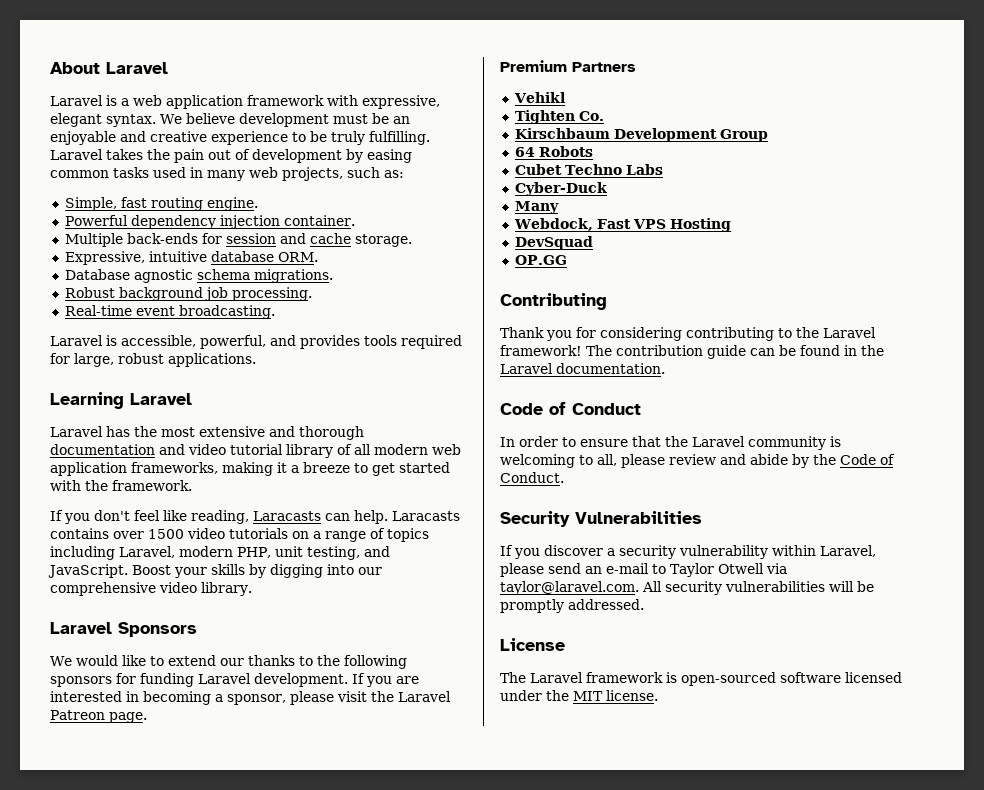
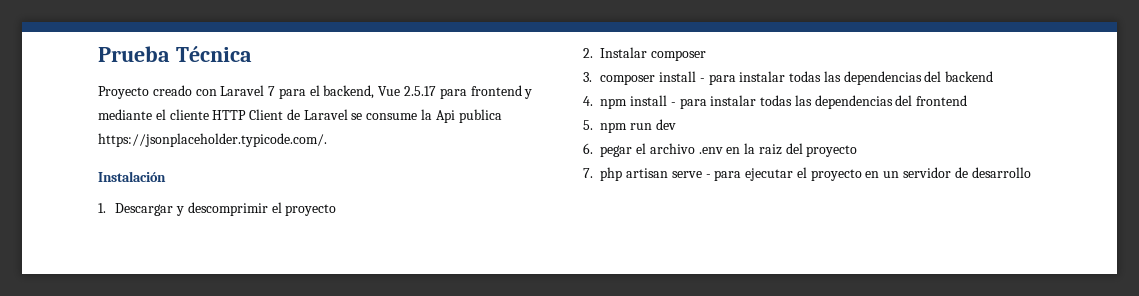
[50,62,168,74] [50,95,440,109] [50,113,410,127] [50,131,430,145] [50,149,412,163] [50,167,404,181] [64,197,258,211] [64,215,355,229] [64,233,412,247] [64,251,318,265] [64,269,333,283] [64,287,312,301] [64,305,275,319] [50,335,462,349] [50,353,256,367] [50,392,192,409] [50,426,364,440] [50,444,461,458] [50,462,450,476] [50,480,192,491] [50,510,460,524] [50,528,429,542] [50,546,390,560] [48,564,382,578] [50,582,252,596] [50,622,197,637] [50,655,407,669] [50,673,419,687] [50,691,451,705] [50,710,147,723] [500,60,636,72] [513,92,565,103] [514,110,604,124] [514,128,768,142] [514,146,593,157] [514,164,663,175] [514,182,607,196] [514,201,559,214] [513,218,731,232] [514,236,593,250] [514,255,567,265] [500,293,607,310] [500,327,876,341] [500,345,884,359] [500,363,665,374] [500,402,641,415] [500,436,841,450] [500,454,895,468] [500,472,564,483] [500,511,702,527] [500,545,876,559] [500,563,787,577] [500,581,874,595] [500,599,644,613] [500,638,565,651] [500,672,902,686] [500,690,658,701] About Laravel // Laravel is a web application framework with expressive, elegant syntax. We believe development must be an enjoyable and creative experience to be truly fulfilling. Laravel takes the pain out of development by easing common tasks used in many web projects, such as: // Simple, fast routing engine. // Powerful dependency injection container. // Multiple back-ends for session and cache storage. // Expressive, intuitive database ORM. // Database agnostic schema migrations. // Robust background job processing. // Real-time event broadcasting. // Laravel is accessible, powerful, and provides tools required for large, robust applications. // Learning Laravel // Laravel has the most extensive and thorough documentation and video tutorial library of all modern web application frameworks, making it a breeze to get started with the framework. // If you don't feel like reading, Laracasts can help. Laracasts contains over 1500 video tutorials on a range of topics including Laravel, modern PHP, unit testing, and JavaScript. Boost your skills by digging into our comprehensive video library. // Laravel Sponsors // We would like to extend our thanks to the following sponsors for funding Laravel development. If you are interested in becoming a sponsor, please visit the Laravel Patreon page. // Premium Partners // Vehikl // Tighten Co. // Kirschbaum Development Group // 64 Robots // Cubet Techno Labs // Cyber-Duck // Many // Webdock, Fast VPS Hosting // DevSquad // OP.GG // Contributing // Thank you for considering contributing to the Laravel framework! The contribution guide can be found in the Laravel documentation. // Code of Conduct // In order to ensure that the Laravel community is welcoming to all, please review and abide by the Code of Conduct. // Security Vulnerabilities // If you discover a security vulnerability within Laravel, please send an e-mail to Taylor Otwell via taylor@laravel.com. All security vulnerabilities will be promptly addressed. // License // The Laravel framework is open-sourced software licensed under the MIT license. -> [98,46,252,62] [98,85,533,99] [98,109,502,123] [98,133,327,147] [98,171,166,182] [98,202,337,216] [583,47,706,61] [583,71,994,85] [583,95,968,109] [583,119,676,133] [583,143,858,157] [583,167,1031,181] Prueba Técnica // Proyecto creado con Laravel 7 para el backend, Vue 2.5.17 para frontend y mediante el cliente HTTP Client de Laravel se consume la Api publica https://jsonplaceholder.typicode.com/. // Instalación // 1. Descargar y descomprimir el proyecto // 2. Instalar composer // 3. composer install - para instalar todas las dependencias del backend // 4. npm install - para instalar todas las dependencias del frontend // 5. npm run dev // 6. pegar el archivo .env en la raiz del proyecto // 7. php artisan serve - para ejecutar el proyecto en un servidor de desarrollo

